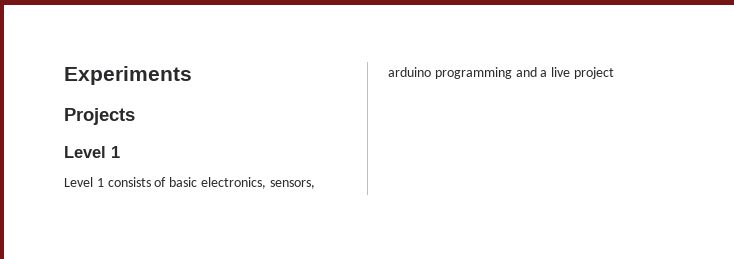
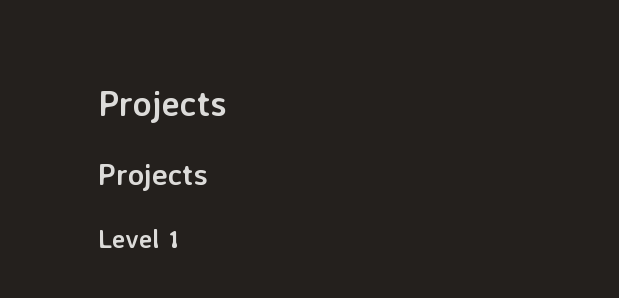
[64,66,192,85] Experiments -> [98,91,227,123] Projects
[64,177,315,189] [388,67,614,79] // Level 1 consists of basic electronics, sensors, arduino programming and a live project -> (179, 239) none

